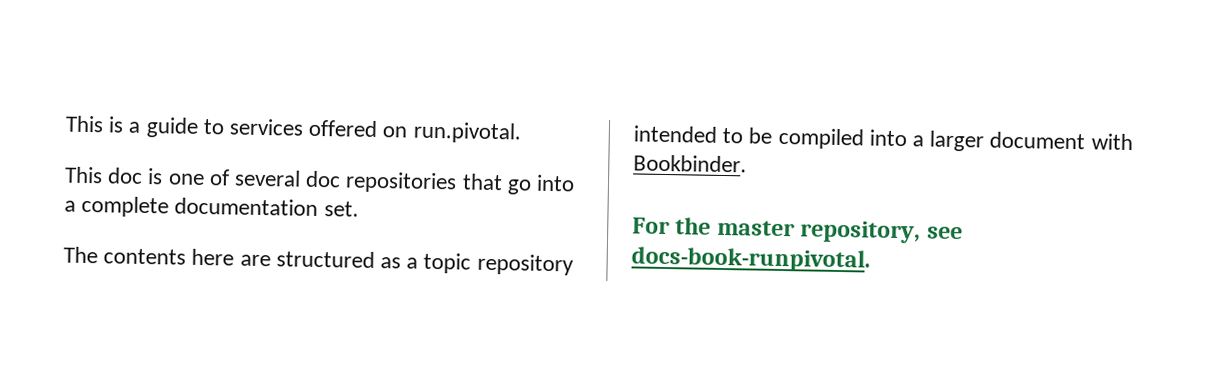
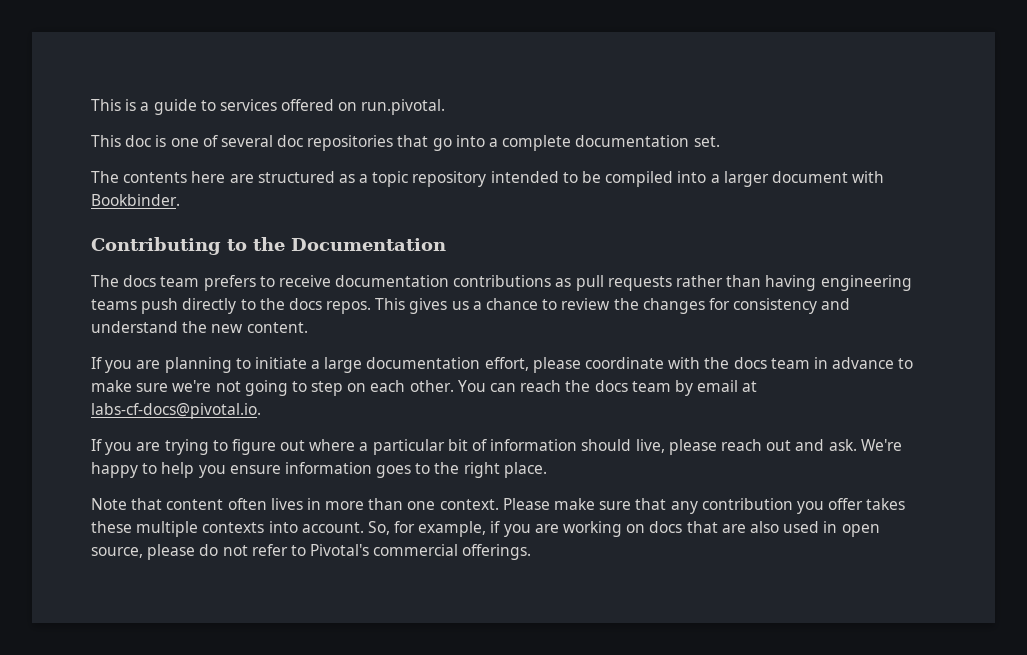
[632,217,963,244] [631,246,871,273] For the master repository, see docs-book-runpivotal. -> [91,237,446,255] [91,275,912,291] [91,298,851,314] [91,321,308,333] [91,357,914,373] [91,380,758,396] [91,403,261,419] [91,439,902,455] [91,462,547,478] [91,498,906,514] [91,521,880,537] [91,544,532,560] Contributing to the Documentation // The docs team prefers to receive documentation contributions as pull requests rather than having engineering teams push directly to the docs repos. This gives us a chance to review the changes for consistency and understand the new content. // If you are planning to initiate a large documentation effort, please coordinate with the docs team in advance to make sure we're not going to step on each other. You can reach the docs team by email at labs-cf-docs@pivotal.io. // If you are trying to figure out where a particular bit of information should live, please reach out and ask. We're happy to help you ensure information goes to the right place. // Note that content often lives in more than one context. Please make sure that any contribution you offer takes these multiple contexts into account. So, for example, if you are working on docs that are also used in open source, please do not refer to Pivotal's commercial offerings.

